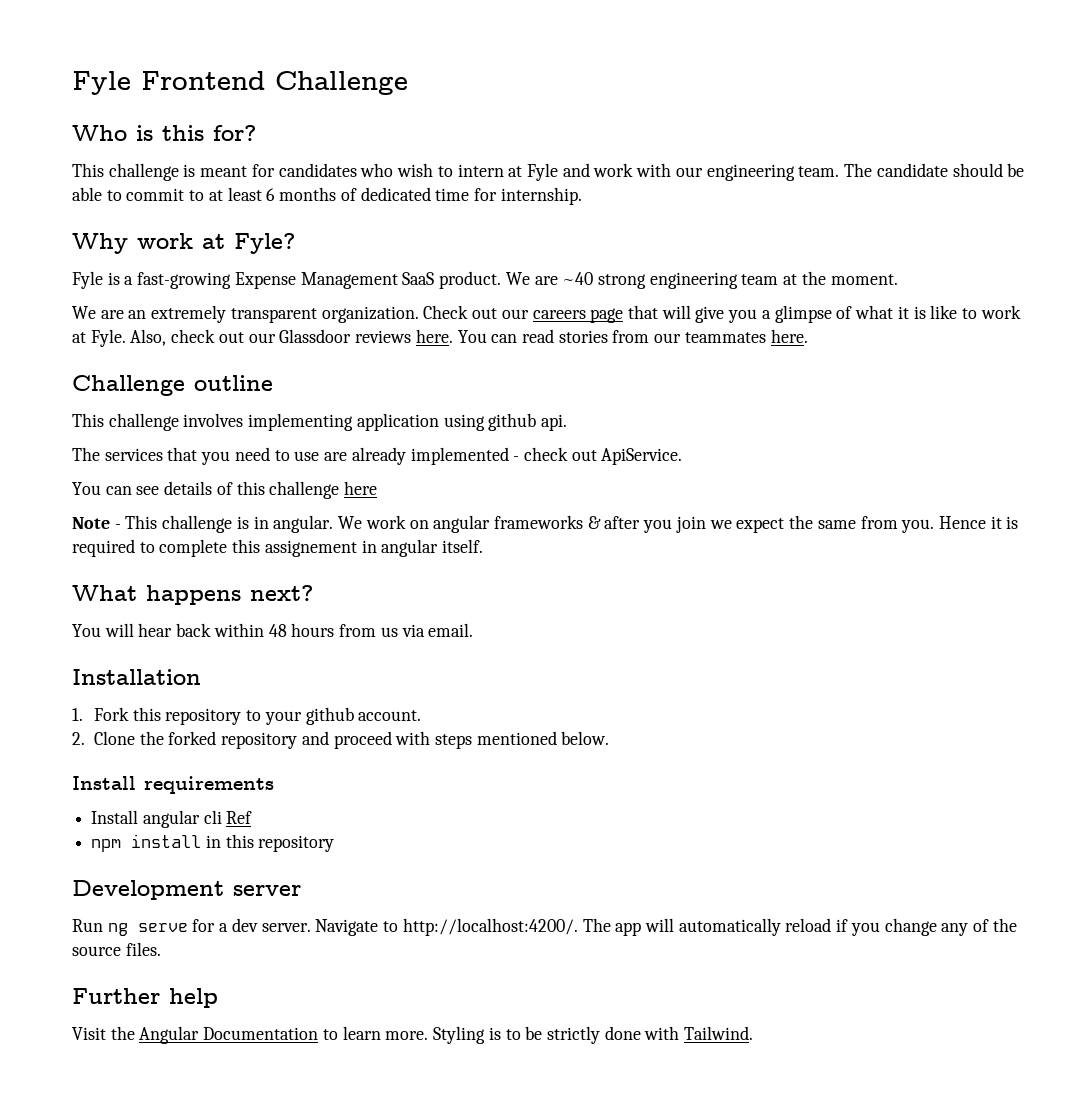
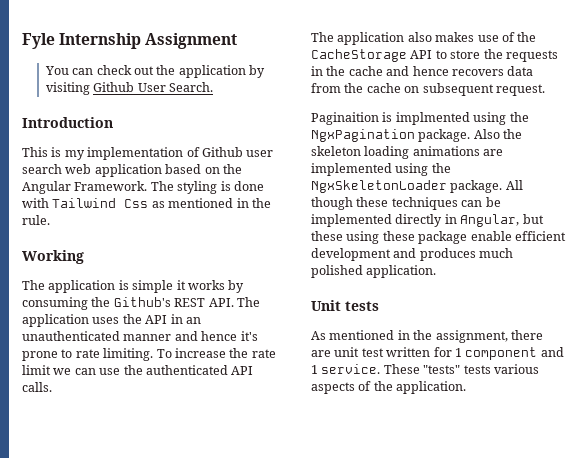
[72,71,408,95] [72,125,256,141] [72,163,1025,181] [72,187,582,205] [72,233,295,254] [72,271,898,289] [72,305,1021,323] [72,329,808,347] [72,375,273,396] [72,413,568,431] [72,447,683,465] [72,481,378,499] [72,515,1019,533] [72,539,484,557] [72,585,313,605] [72,623,474,637] [72,669,201,685] [72,707,422,725] [72,731,610,749] [72,776,274,794] [91,810,253,828] [91,834,335,852] [72,880,301,900] [72,918,1017,936] [72,942,161,956] [72,988,218,1008] [72,1026,754,1044] Fyle Frontend Challenge // Who is this for? // This challenge is meant for candidates who wish to intern at Fyle and work with our engineering team. The candidate should be able to commit to at least 6 months of dedicated time for internship. // Why work at Fyle? // Fyle is a fast-growing Expense Management SaaS product. We are ~40 strong engineering team at the moment. // We are an extremely transparent organization. Check out our careers page that will give you a glimpse of what it is like to work at Fyle. Also, check out our Glassdoor reviews here. You can read stories from our teammates here. // Challenge outline // This challenge involves implementing application using github api. // The services that you need to use are already implemented - check out ApiService. // You can see details of this challenge here // Note - This challenge is in angular. We work on angular frameworks & after you join we expect the same from you. Hence it is required to complete this assignement in angular itself. // What happens next? // You will hear back within 48 hours from us via email. // Installation // 1. Fork this repository to your github account. // 2. Clone the forked repository and proceed with steps mentioned below. // Install requirements // Install angular cli Ref // npm install in this repository // Development server // Run ng serve for a dev server. Navigate to http://localhost:4200/. The app will automatically reload if you change any of the source files. // Further help // Visit the Angular Documentation to learn more. Styling is to be strictly done with Tailwind. -> [22,33,238,49] [44,65,266,78] [45,82,213,95] [22,117,113,128] [22,147,274,160] [22,164,242,177] [22,181,264,194] [22,198,271,208] [22,215,50,225] [22,250,84,264] [22,280,245,293] [22,297,260,310] [22,314,201,327] [22,331,258,341] [22,348,276,361] [22,365,254,375] [22,382,52,392] [311,32,537,45] [311,49,558,62] [311,66,534,76] [311,83,545,96] [311,112,529,125] [311,129,523,142] [311,146,504,159] [311,163,451,176] [311,180,523,193] [311,197,501,210] [311,214,544,227] [311,231,566,244] [311,248,514,261] [311,265,437,278] [311,300,379,311] [311,330,543,343] [311,347,564,360] [311,364,539,374] [311,381,467,394] Fyle Internship Assignment // You can check out the application by visiting Github User Search. // Introduction // This is my implementation of Github user search web application based on the Angular Framework. The styling is done with Tailwind Css as mentioned in the rule. // Working // The application is simple it works by consuming the Github's REST API. The application uses the API in an unauthenticated manner and hence it's prone to rate limiting. To increase the rate limit we can use the authenticated API calls. // The application also makes use of the CacheStorage API to store the requests in the cache and hence recovers data from the cache on subsequent request. // Paginaition is implmented using the NgxPagination package. Also the skeleton loading animations are implemented using the NgxSkeletonLoader package. All though these techniques can be implemented directly in Angular, but these using these package enable efficient development and produces much polished application. // Unit tests // As mentioned in the assignment, there are unit test written for 1 component and 1 service. These "tests" tests various aspects of the application.

